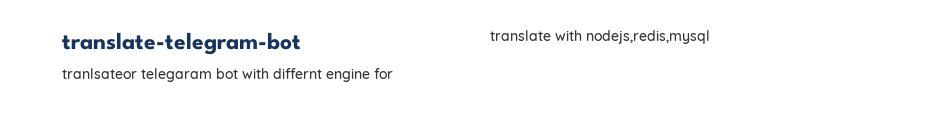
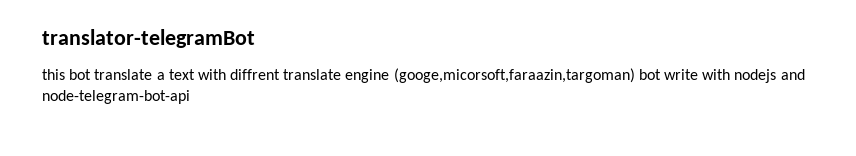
[62,32,301,55] [62,68,393,82] [490,30,710,44] translate-telegram-bot // tranlsateor telegaram bot with differnt engine for translate with nodejs,redis,mysql -> [42,29,255,48] [42,68,805,83] [42,90,190,104] translator-telegramBot // this bot translate a text with diffrent translate engine (googe,micorsoft,faraazin,targoman) bot write with nodejs and node-telegram-bot-api

